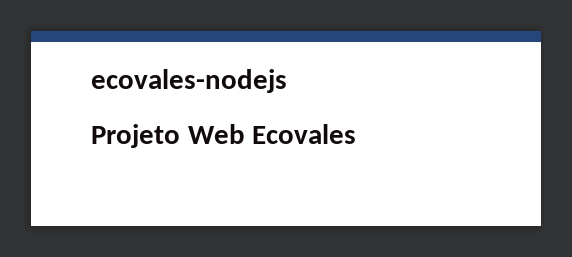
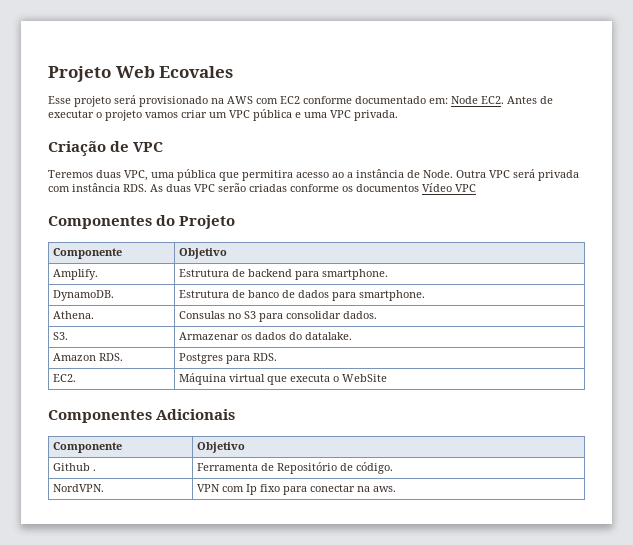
[91,69,287,93] ecovales-nodejs // -> (48, 74) none
(357, 134) none -> [48,95,553,107] [48,109,398,121] [48,141,164,156] [48,169,579,181] [48,183,476,192] [48,215,236,229] [52,248,122,259] [178,248,227,259] [52,269,98,280] [178,269,388,280] [52,290,114,301] [178,290,425,301] [52,311,94,319] [178,311,377,322] [52,332,68,340] [178,332,352,340] [52,353,123,361] [178,353,277,364] [52,374,76,382] [178,373,387,385] [48,409,236,423] [52,442,122,453] [196,442,245,453] [52,463,96,471] [196,462,393,474] [52,484,104,492] [196,484,396,495] // Esse projeto será provisionado na AWS com EC2 conforme documentado em: Node EC2. Antes de executar o projeto vamos criar um VPC pública e uma VPC privada. // Criação de VPC // Teremos duas VPC, uma pública que permitira acesso ao a instância de Node. Outra VPC será privada com instância RDS. As duas VPC serão criadas conforme os documentos Vídeo VPC // Componentes do Projeto // Componente | Objetivo // Amplify. | Estrutura de backend para smartphone. // DynamoDB. | Estrutura de banco de dados para smartphone. // Athena. | Consulas no S3 para consolidar dados. // S3. | Armazenar os dados do datalake. // Amazon RDS. | Postgres para RDS. // EC2. | Máquina virtual que executa o WebSite // Componentes Adicionais // Componente | Objetivo // Github . | Ferramenta de Repositório de código. // NordVPN. | VPN com Ip fixo para conectar na aws.

